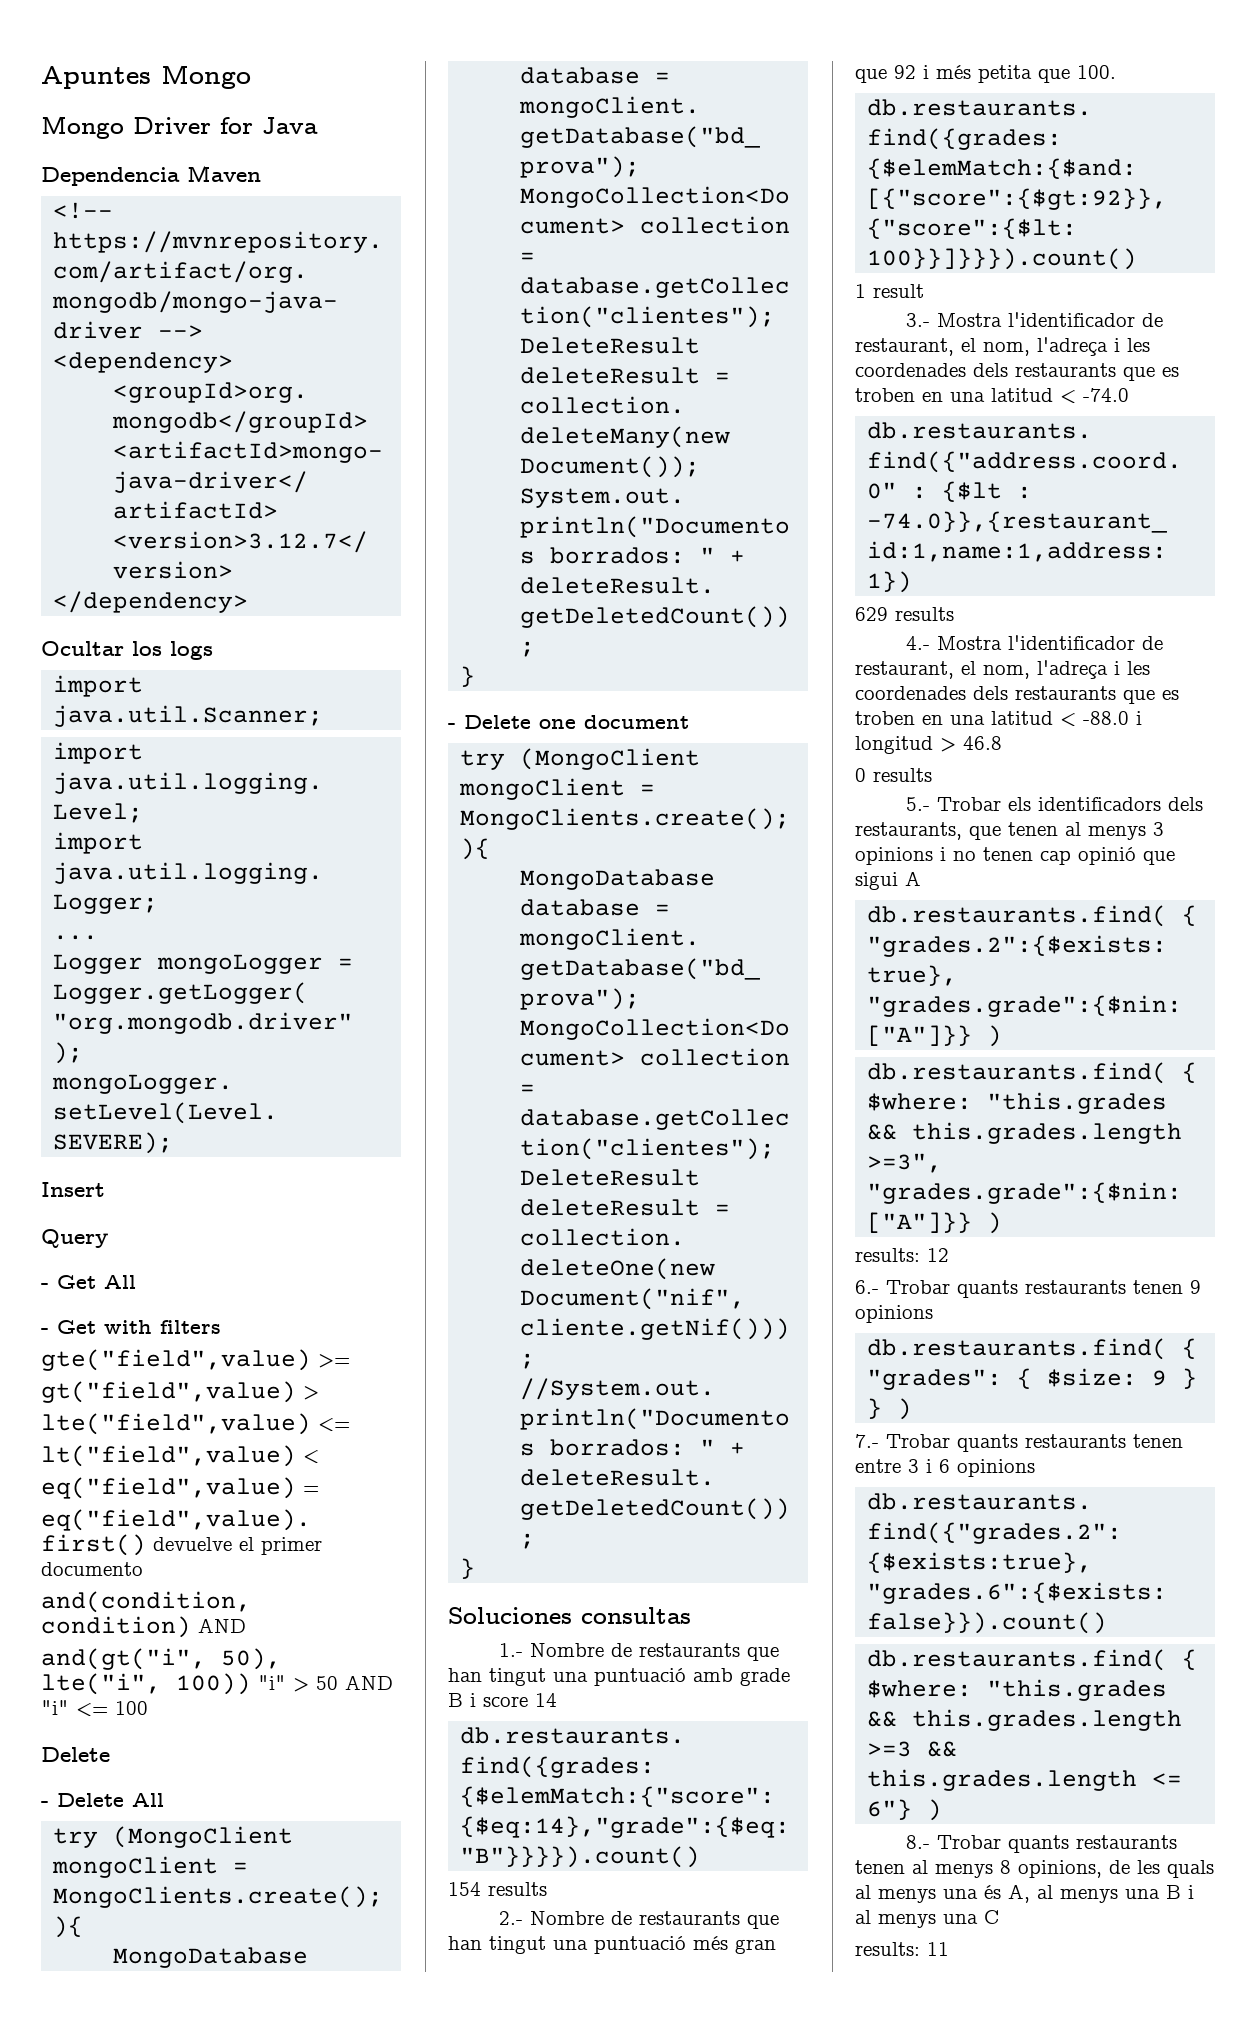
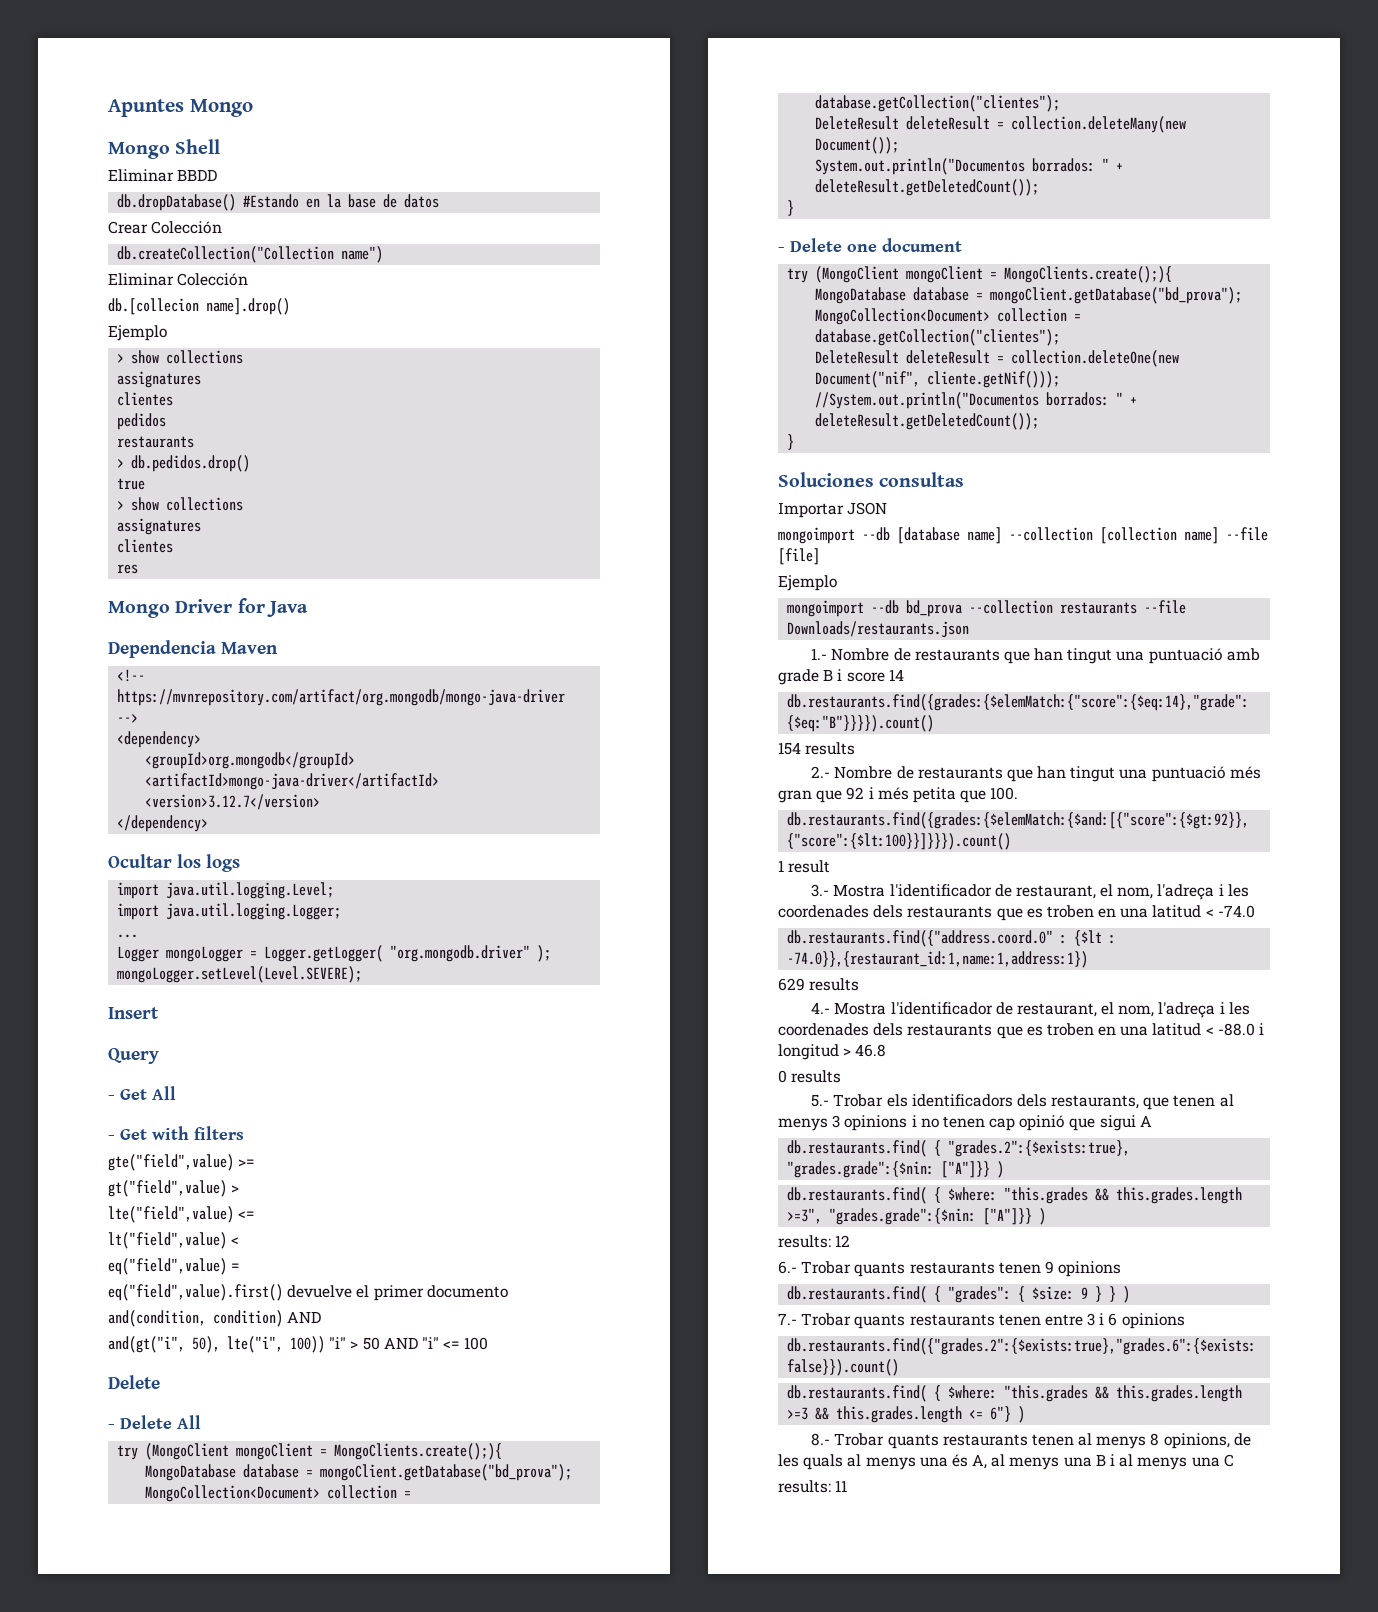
(251, 77) none -> [108,139,221,159] [108,169,218,182] [117,194,440,211] [108,221,223,234] [117,246,384,263] [108,273,249,286] [108,298,290,315] [108,325,167,341] [117,350,244,364] [117,371,202,388] [117,392,174,406] [117,413,167,430] [117,436,195,448] [117,455,251,472] [117,478,146,490] [117,497,244,511] [117,518,202,535] [117,539,174,553] [117,564,139,574] // Mongo Shell // Eliminar BBDD // db.dropDatabase() #Estando en la base de datos // Crear Colección // db.createCollection("Collection name") // Eliminar Colección // db.[collecion name].drop() // Ejemplo // > show collections // assignatures // clientes // pedidos // restaurants // > db.pedidos.drop() // true // > show collections // assignatures // clientes // res
[53,675,144,697] [53,705,324,727] // import java.util.Scanner; -> (241, 863) none
(691, 1615) none -> [778,502,888,518] [778,527,1268,544] [778,548,820,565] [778,575,837,591] [787,600,1187,617] [787,621,970,638] // Importar JSON // mongoimport --db [database name] --collection [collection name] --file [file] // Ejemplo // mongoimport --db bd_prova --collection restaurants --file Downloads/restaurants.json

